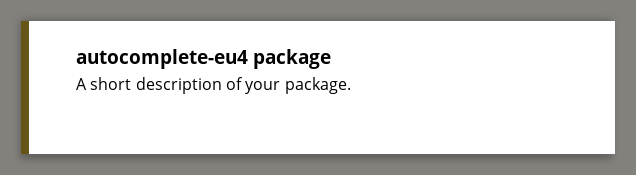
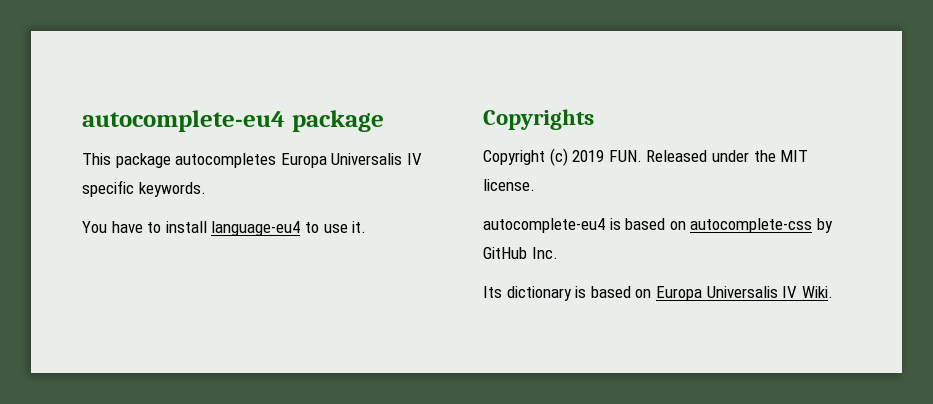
[76,77,351,94] A short description of your package. -> [82,153,422,168] [82,180,206,197] [82,221,367,236] [483,109,594,130] [483,148,809,166] [483,179,535,191] [483,218,833,233] [483,247,558,259] [483,286,833,301] This package autocompletes Europa Universalis IV specific keywords. // You have to install language-eu4 to use it. // Copyrights // Copyright (c) 2019 FUN. Released under the MIT license. // autocomplete-eu4 is based on autocomplete-css by GitHub Inc. // Its dictionary is based on Europa Universalis IV Wiki.

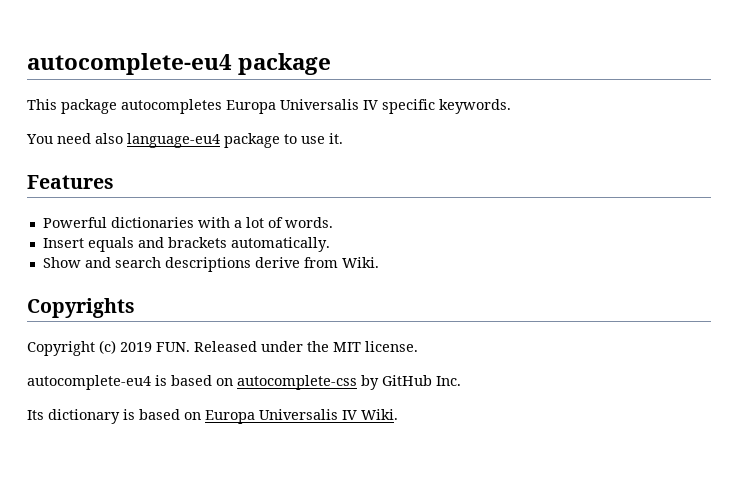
[111,221,301,236] have to install language-eu4 -> [57,133,280,148] need also language-eu4 package
(367, 227) none -> [27,175,114,189] [42,217,333,228] [42,237,330,252] [42,257,379,272] // Features // Powerful dictionaries with a lot of words. // Insert equals and brackets automatically. // Show and search descriptions derive from Wiki.

